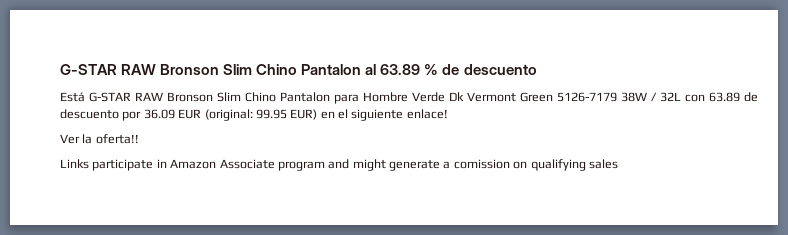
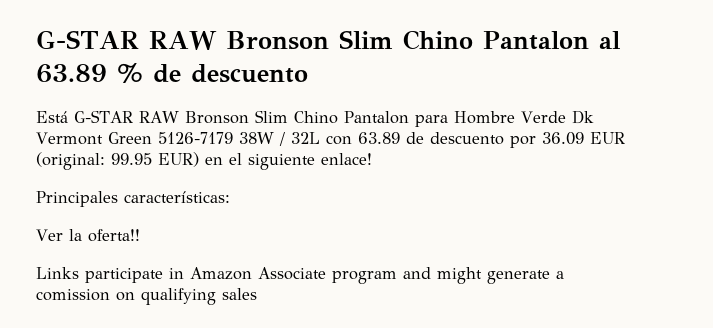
(448, 114) none -> [36,191,230,207] // Principales características:

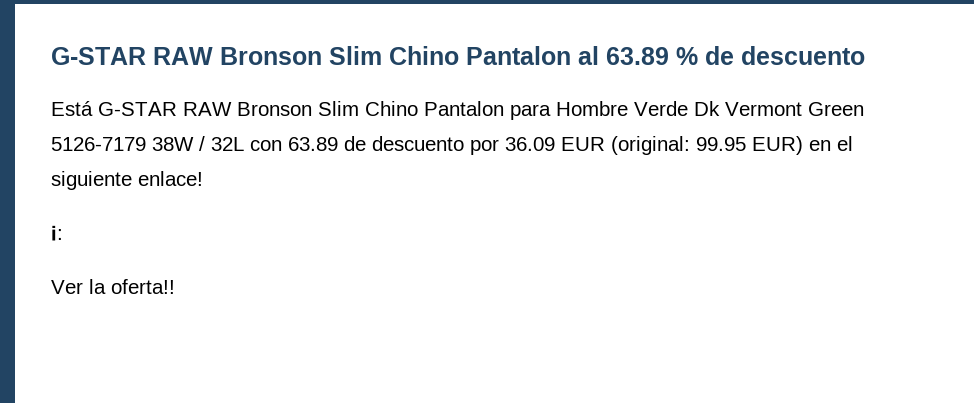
[36,191,230,207] Principales características: -> [51,225,63,241] ℹ:
[36,267,564,284] [36,288,257,305] // Links participate in Amazon Associate program and might generate a comission on qualifying sales -> (175, 286) none

